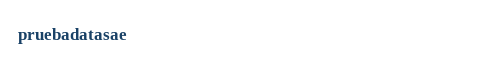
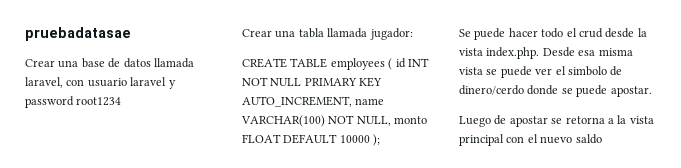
(127, 36) none -> [25,58,194,68] [25,77,176,89] [25,96,122,108] [242,28,413,40] [242,58,429,70] [242,77,383,87] [242,96,385,107] [241,115,428,127] [242,134,381,146] [459,28,647,40] [459,47,633,59] [459,66,623,78] [459,85,652,97] [459,115,654,127] [459,134,602,146] // Crear una base de datos llamada laravel, con usuario laravel y password root1234 // Crear una tabla llamada jugador: // CREATE TABLE employees ( id INT NOT NULL PRIMARY KEY AUTO_INCREMENT, name VARCHAR(100) NOT NULL, monto FLOAT DEFAULT 10000 ); // Se puede hacer todo el crud desde la vista index.php. Desde esa misma vista se puede ver el simbolo de dinero/cerdo donde se puede apostar. // Luego de apostar se retorna a la vista principal con el nuevo saldo

